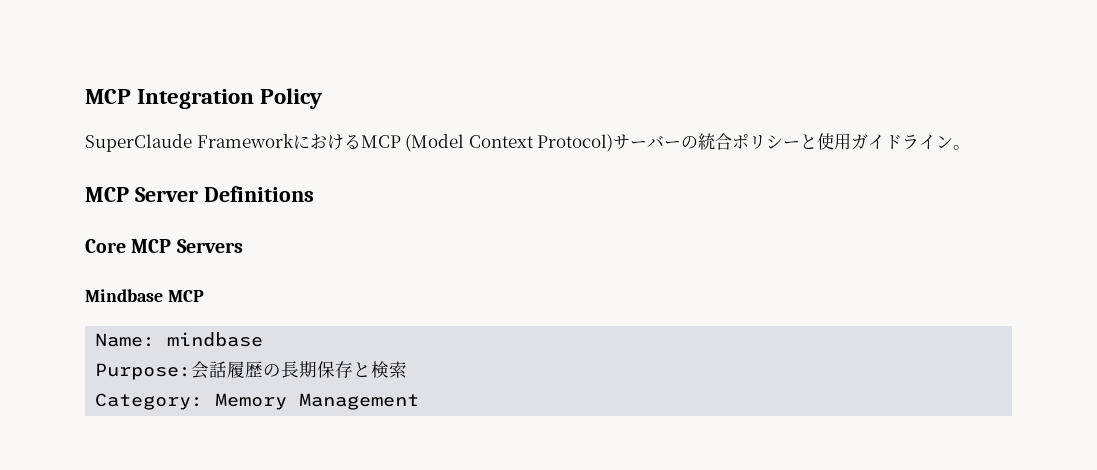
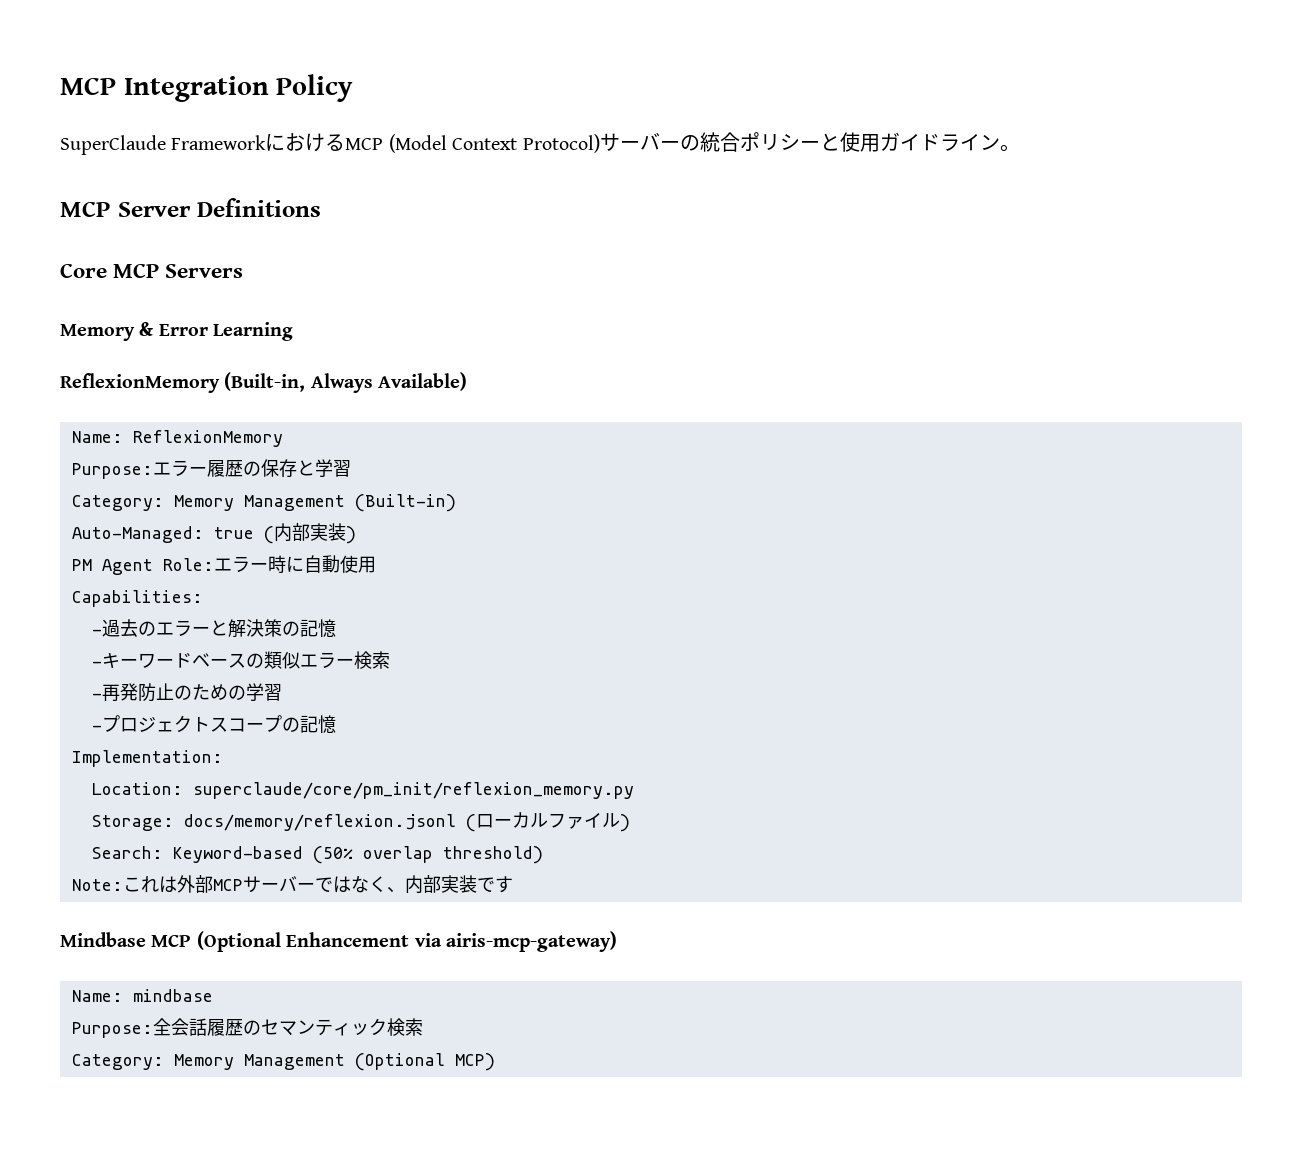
[85,289,204,302] Mindbase MCP -> [60,322,294,341] [60,372,468,393] [72,430,283,447] [72,459,351,479] [72,494,456,512] [72,523,356,544] [72,555,376,575] [72,590,203,607] [92,619,336,638] [92,651,390,669] [92,683,282,702] [92,715,336,734] [72,750,223,767] [92,782,634,799] [92,812,630,832] [92,846,543,864] [72,875,513,894] [60,931,617,952] Memory & Error Learning // ReflexionMemory (Built-in, Always Available) // Name: ReflexionMemory // Purpose:エラー履歴の保存と学習 // Category: Memory Management (Built-in) // Auto-Managed: true (内部実装) // PM Agent Role:エラー時に自動使用 // Capabilities: // -過去のエラーと解決策の記憶 // -キーワードベースの類似エラー検索 // -再発防止のための学習 // -プロジェクトスコープの記憶 // Implementation: // Location: superclaude/core/pm_init/reflexion_memory.py // Storage: docs/memory/reflexion.jsonl (ローカルファイル) // Search: Keyword-based (50% overlap threshold) // Note:これは外部MCPサーバーではなく、内部実装です // Mindbase MCP (Optional Enhancement via airis-mcp-gateway)
(192, 371) none -> [153,1018,171,1036] 全
[281,361,372,378] 長期保存と -> [261,1018,387,1036] セマンティック
(420, 401) none -> [355,1053,495,1071] (Optional MCP)

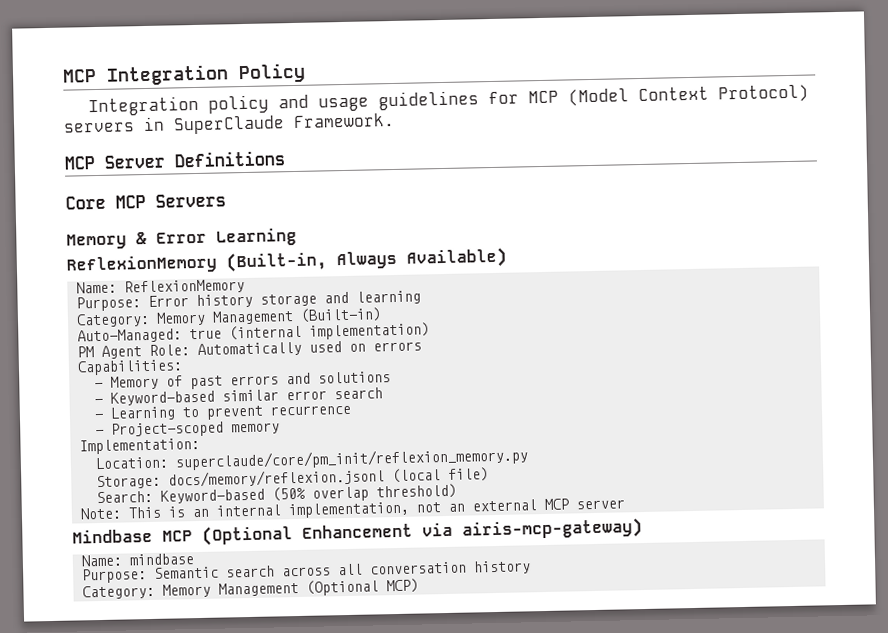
[60,132,1020,155] SuperClaude FrameworkにおけるMCP (Model Context Protocol)サーバーの統合ポリシーと使用ガイドライン。 -> [87,84,809,117] [64,112,395,135] Integration policy and usage guidelines for MCP (Model Context Protocol) servers in SuperClaude Framework.
[153,459,351,477] エラー履歴の保存と学習 -> [148,290,422,309] Error history storage and learning
[264,523,356,544] (内部実装) -> [229,322,431,341] (internal implementation)
[214,555,376,573] [72,590,203,607] [92,619,336,638] [92,651,390,669] [92,683,282,702] [92,715,336,734] エラー時に自動使用 // Capabilities: // -過去のエラーと解決策の記憶 // -キーワードベースの類似エラー検索 // -再発防止のための学習 // -プロジェクトスコープの記憶 -> [197,341,423,357] [77,359,184,376] [94,371,392,390] [94,387,384,406] [94,404,352,421] [95,421,281,438] Automatically used on errors // Capabilities: // - Memory of past errors and solutions // - Keyword-based similar error search // - Learning to prevent recurrence // - Project-scoped memory
[466,812,630,832] (ローカルファイル) -> [392,467,490,484] (local file)
[123,875,513,894] これは外部MCPサーバーではなく、内部実装です -> [128,498,626,519] This is an internal implementation, not an external MCP server
[153,1018,423,1036] 全会話履歴のセマンティック検索 -> [154,560,532,579] Semantic search across all conversation history

